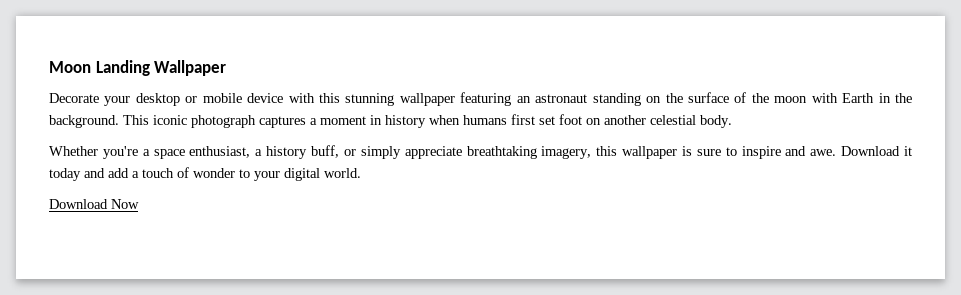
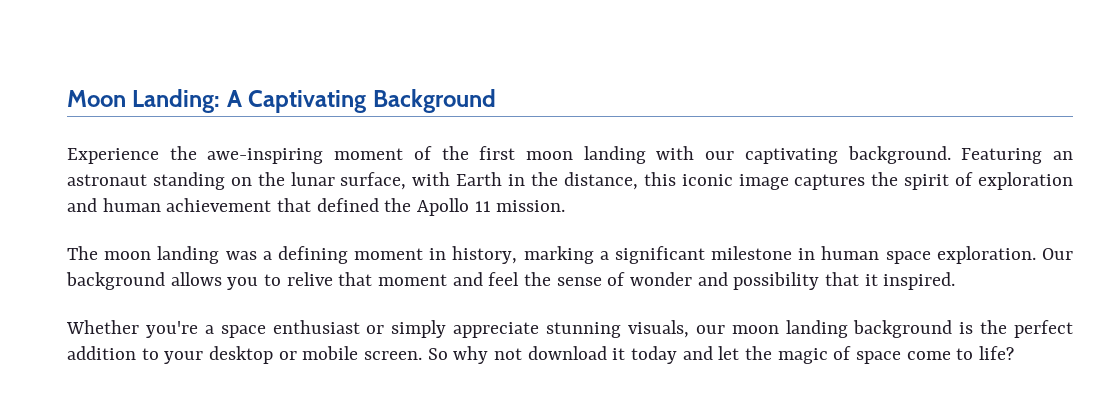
[95,60,227,76] [49,92,512,106] Landing Wallpaper // Decorate your desktop or mobile device with this stunning wallpaper featuring -> [132,89,496,113] [67,146,1043,164] Landing: A Captivating Background // Experience the awe-inspiring moment of the first moon landing with our captivating background. Featuring
[687,92,912,103] [49,114,732,128] [49,145,913,159] [49,167,361,181] [49,199,139,209] surface of the moon with Earth in the background. This iconic photograph captures a moment in history when humans first set foot on another celestial body. // Whether you're a space enthusiast, a history buff, or simply appreciate breathtaking imagery, this wallpaper is sure to inspire and awe. Download it today and add a touch of wonder to your digital world. // Download Now -> [290,172,1074,190] [67,198,566,216] [67,246,1073,264] [66,272,956,290] [66,320,1073,338] [67,346,1015,364] lunar surface, with Earth in the distance, this iconic image captures the spirit of exploration and human achievement that defined the Apollo 11 mission. // The moon landing was a defining moment in history, marking a significant milestone in human space exploration. Our background allows you to relive that moment and feel the sense of wonder and possibility that it inspired. // Whether you're a space enthusiast or simply appreciate stunning visuals, our moon landing background is the perfect addition to your desktop or mobile screen. So why not download it today and let the magic of space come to life?

